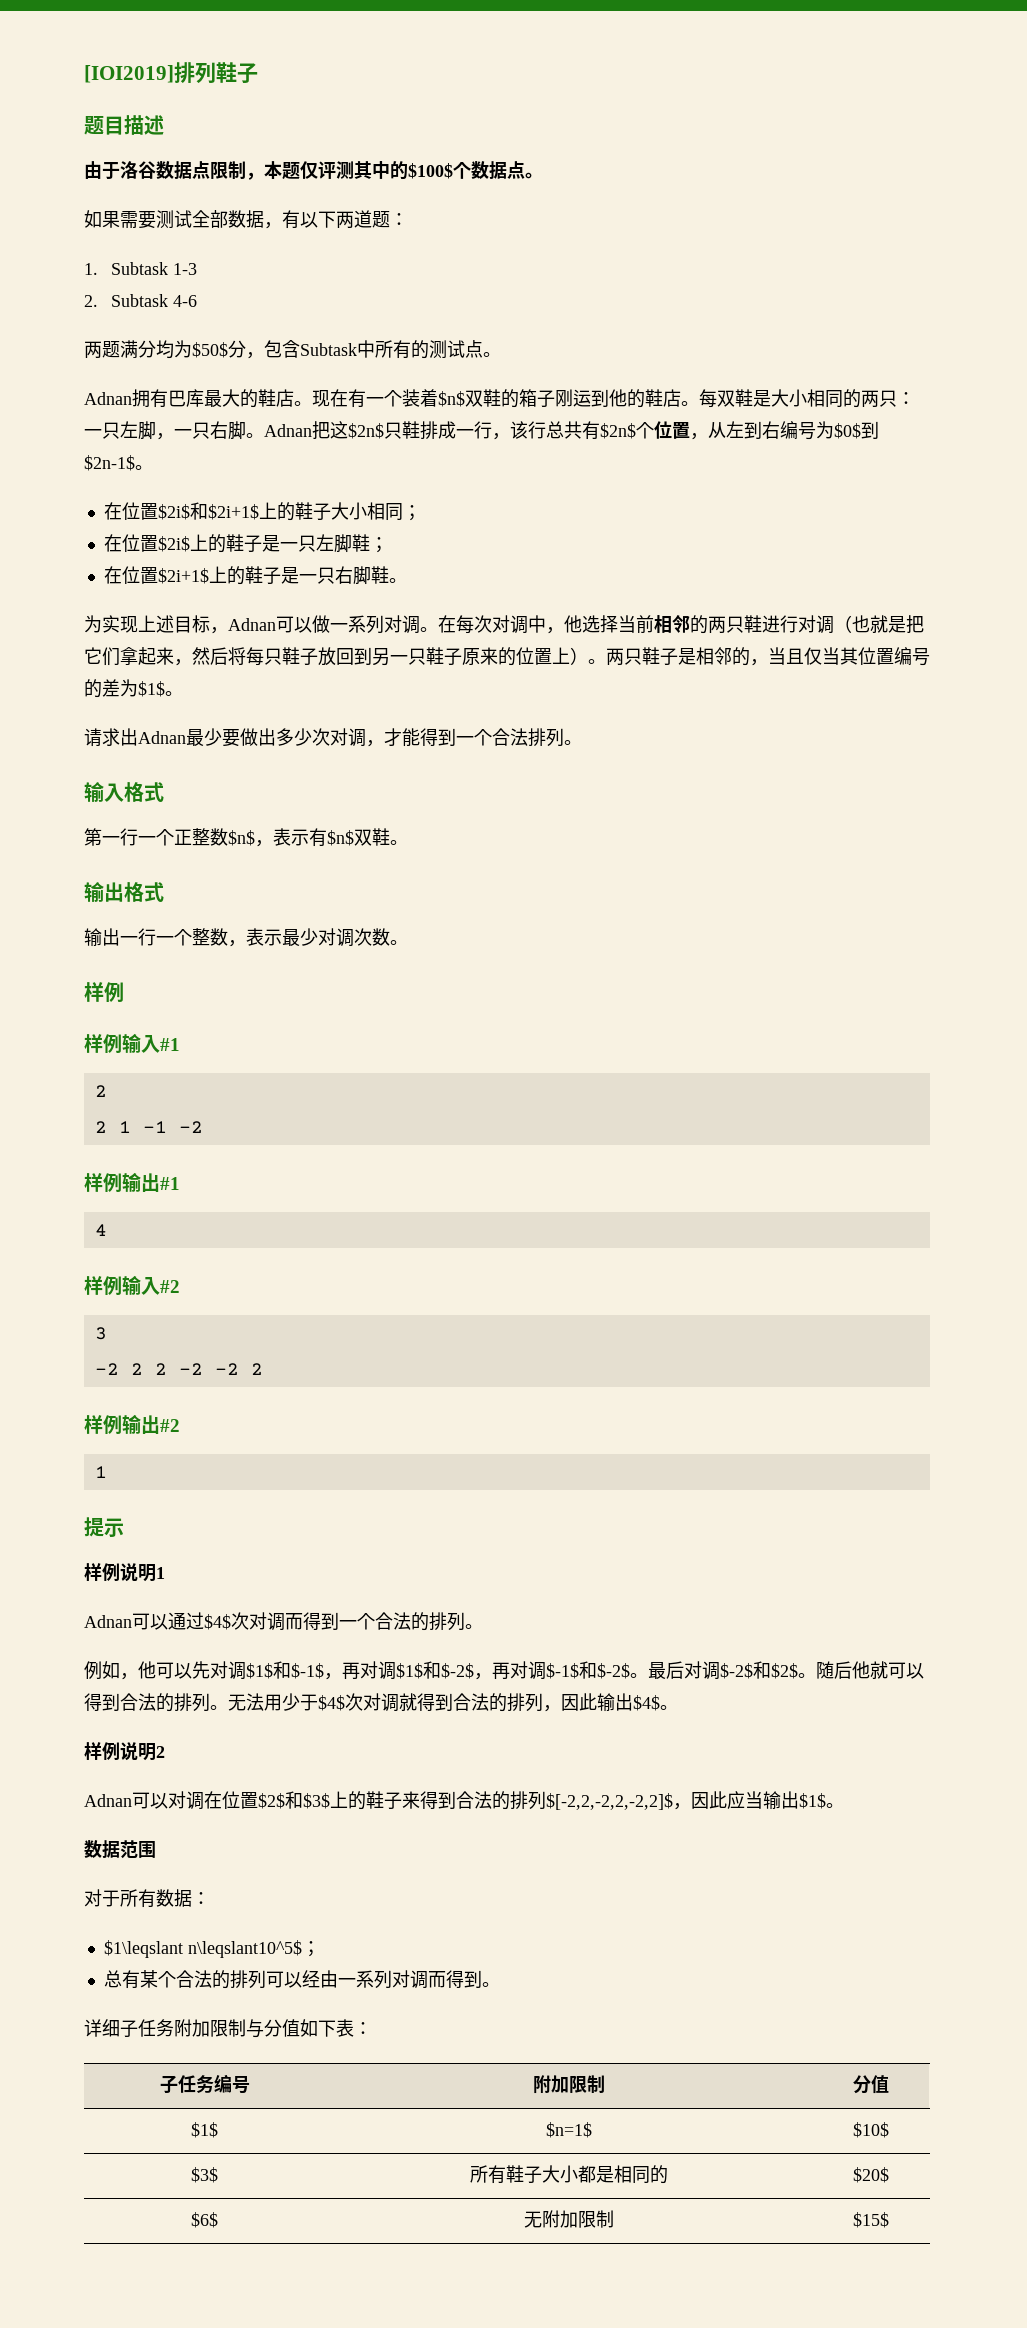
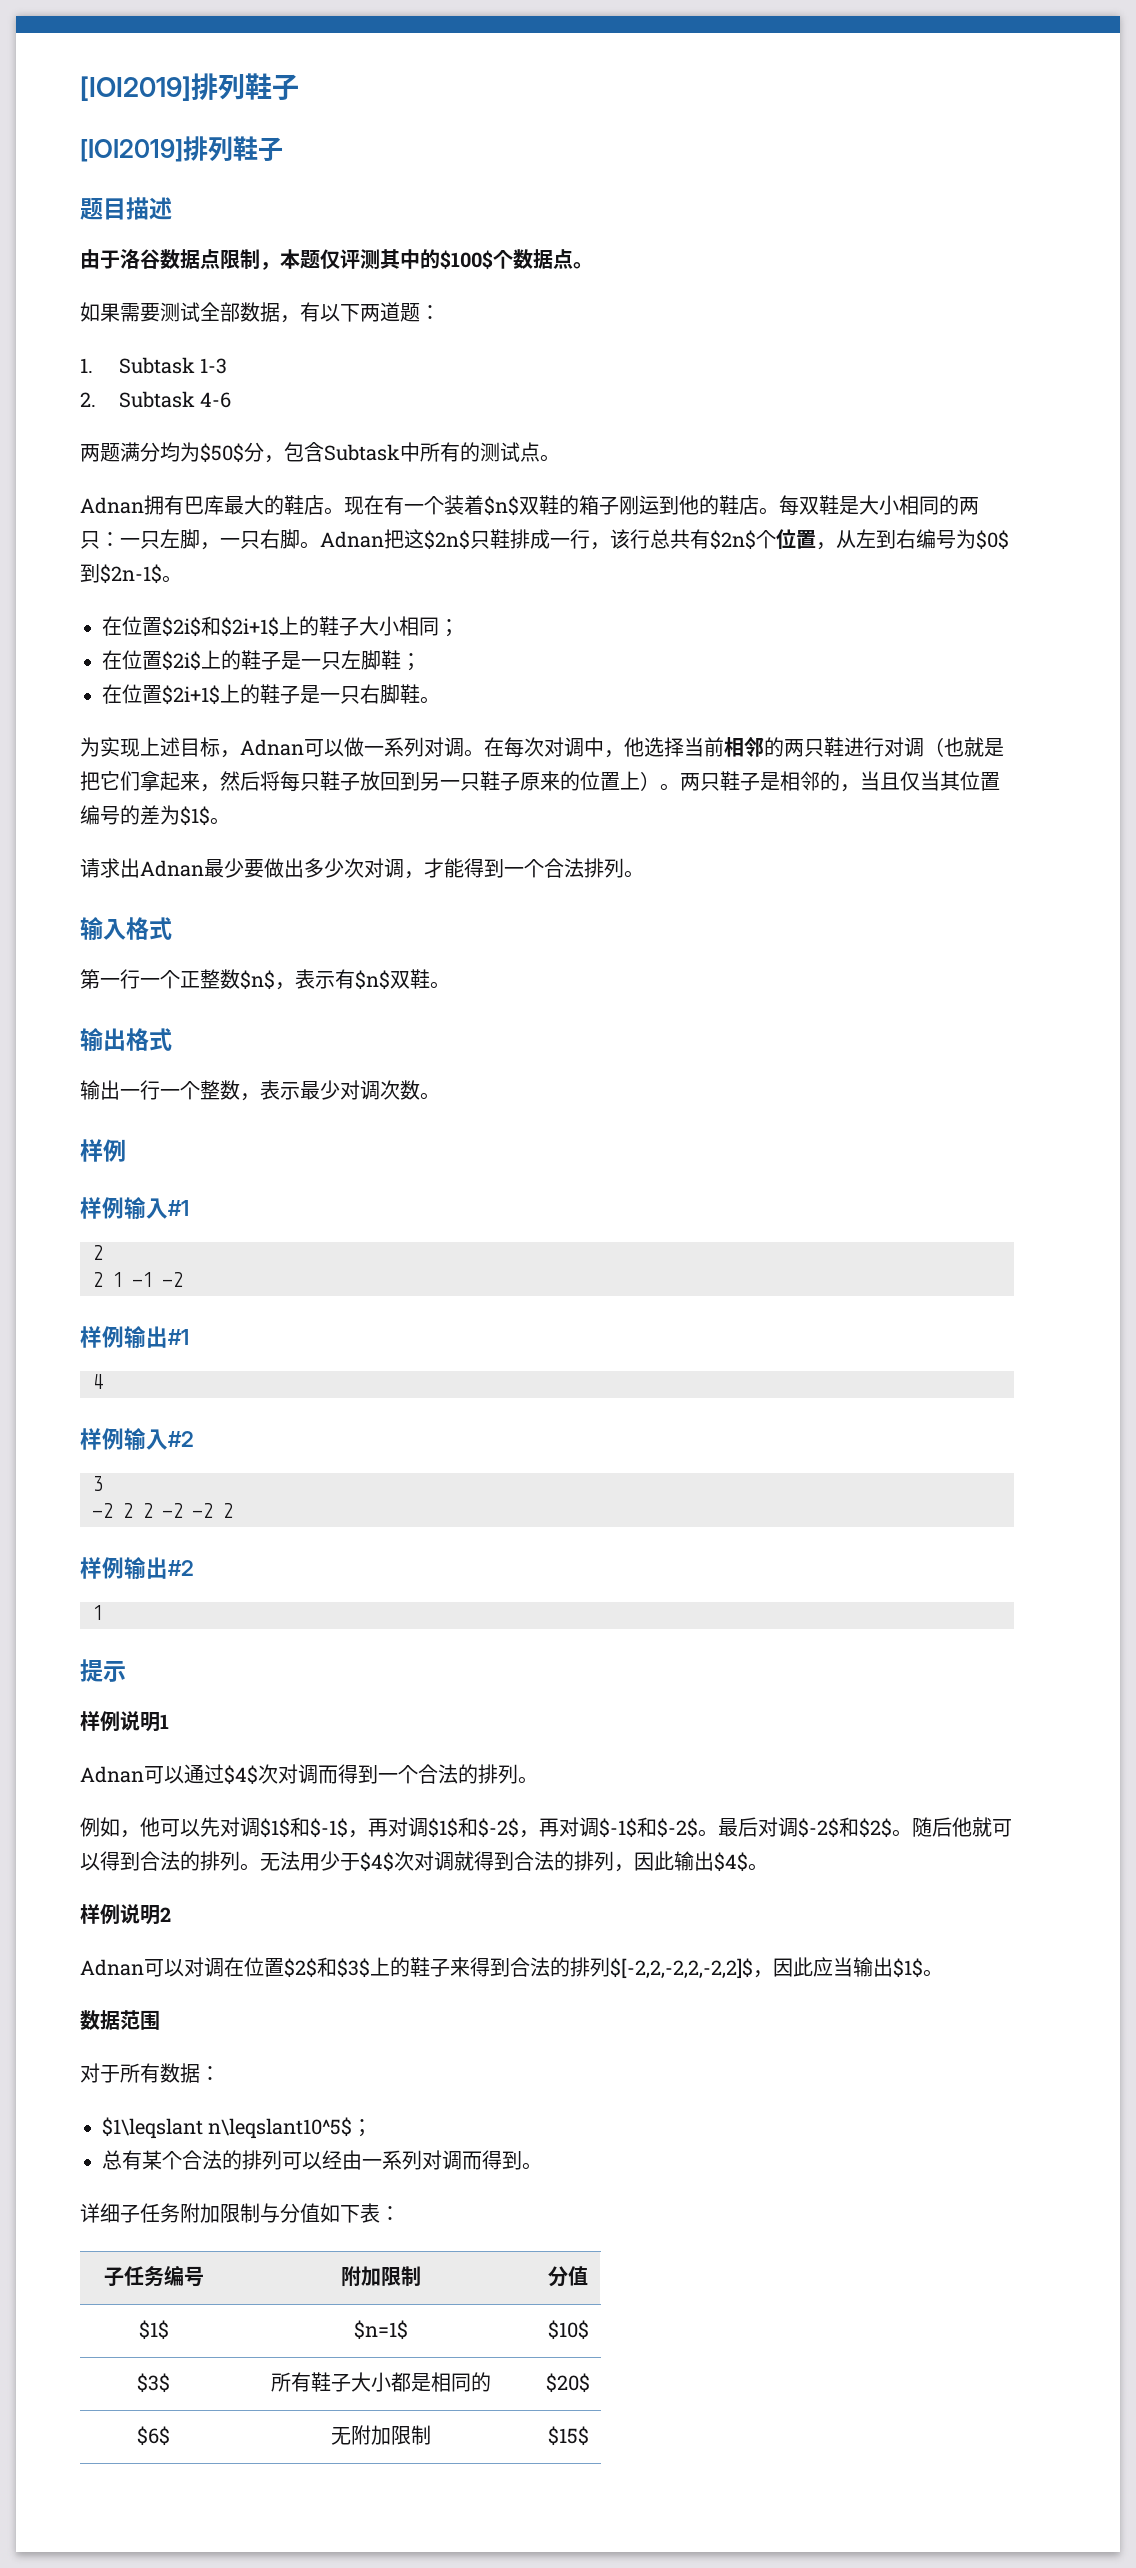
[84,62,258,84] [IOI2019]排列鞋子 -> [80,73,299,101] [80,136,283,162] [IOI2019]排列鞋子 // [IOI2019]排列鞋子

